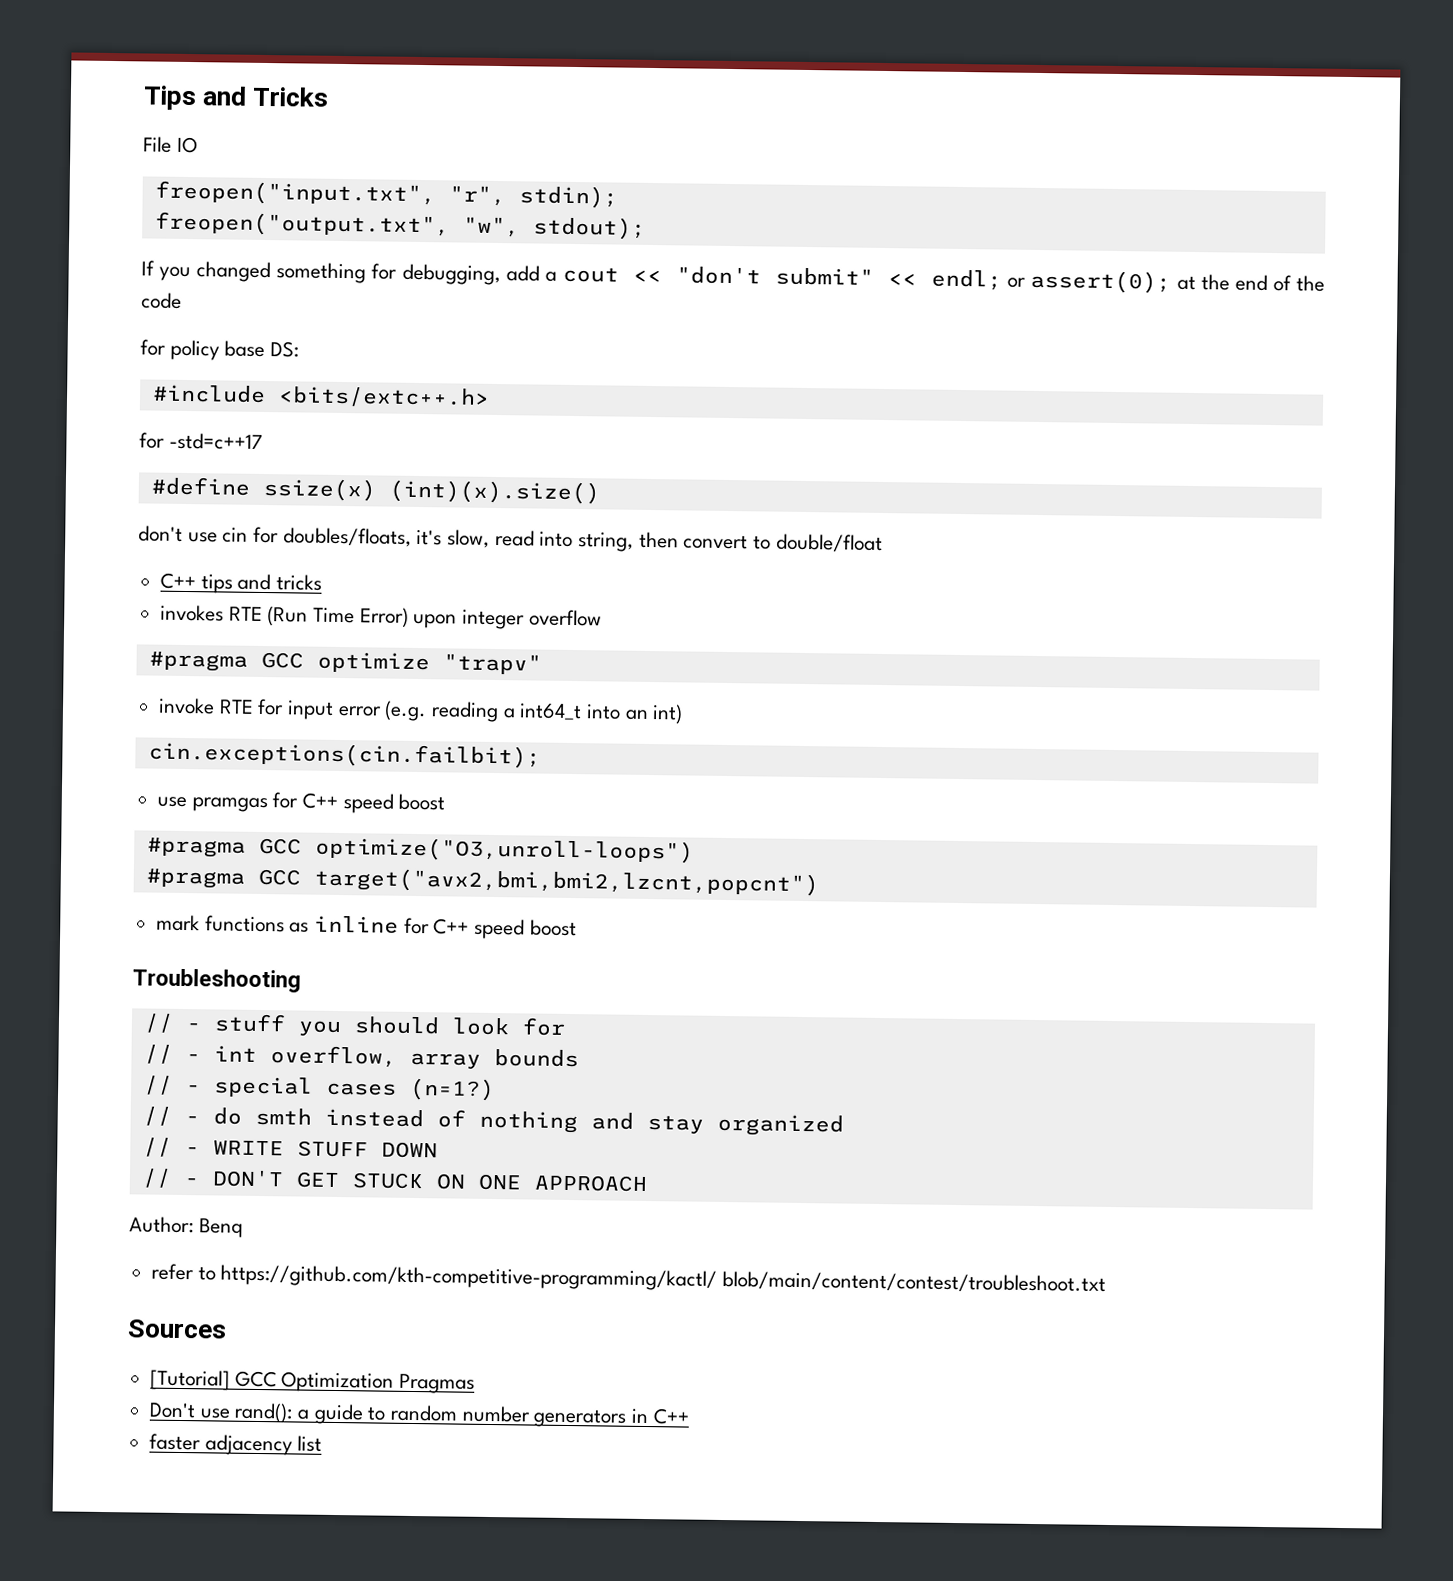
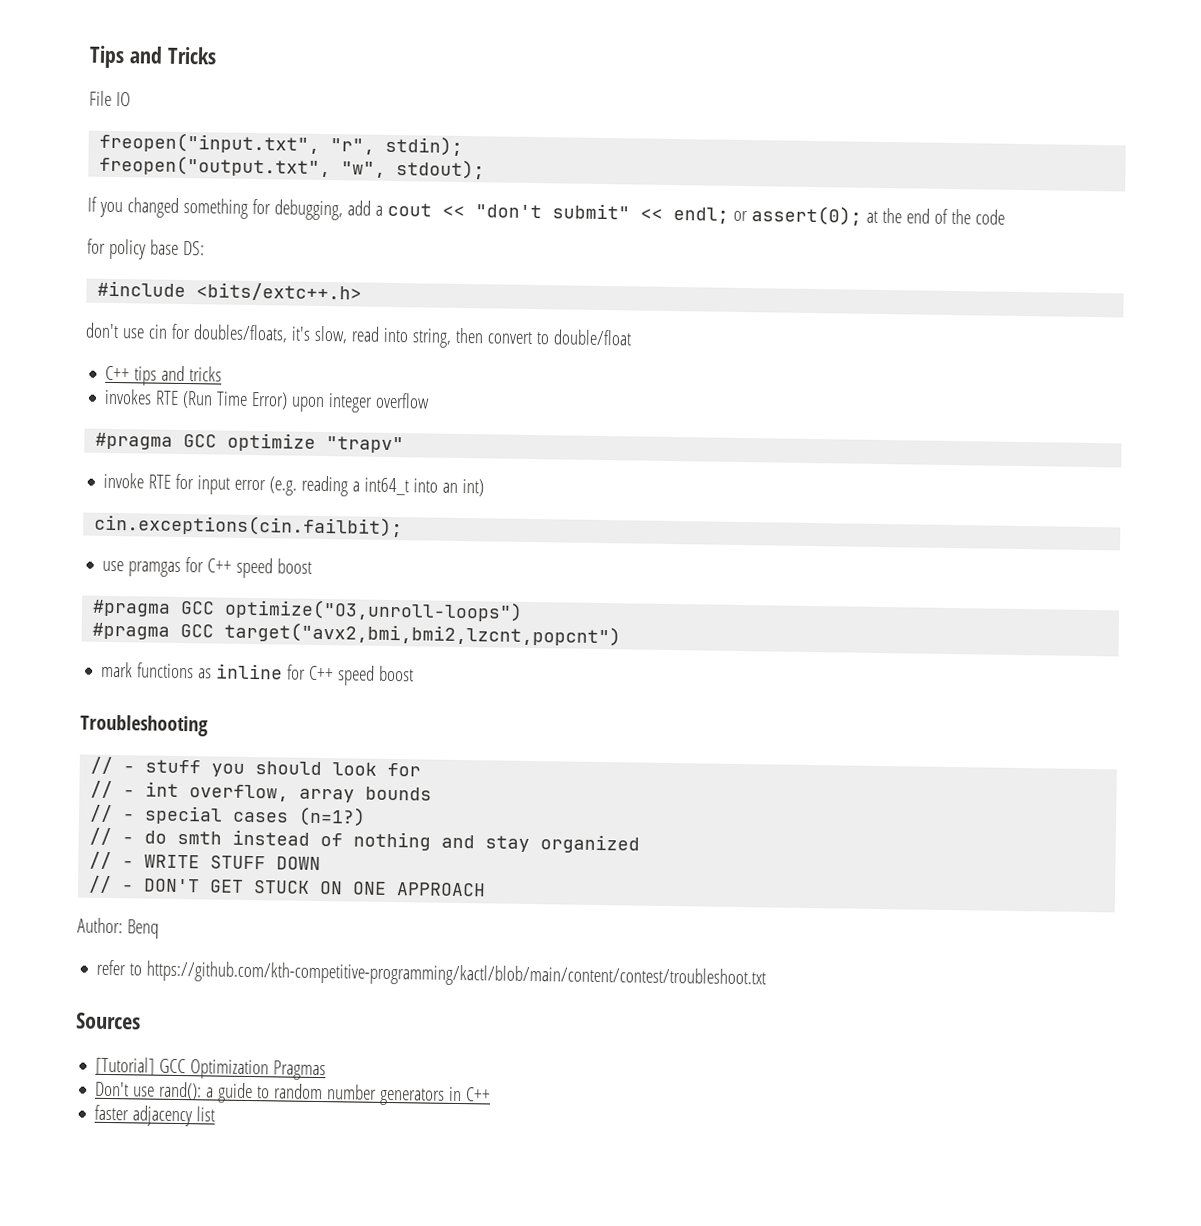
[139,432,263,450] [150,476,600,505] // for -std=c++17 // #define ssize(x) (int)(x).size() -> (363, 292) none
[220,1264,1107,1294] https://github.com/kth-competitive-programming/kactl/ blob/main/content/contest/troubleshoot.txt -> [146,960,767,990] https://github.com/kth-competitive-programming/kactl/blob/main/content/contest/troubleshoot.txt

